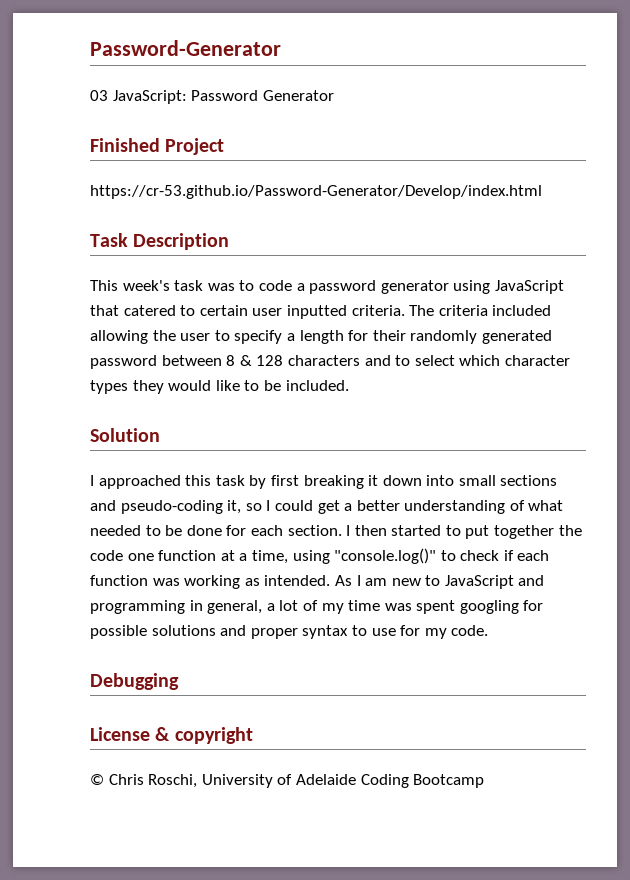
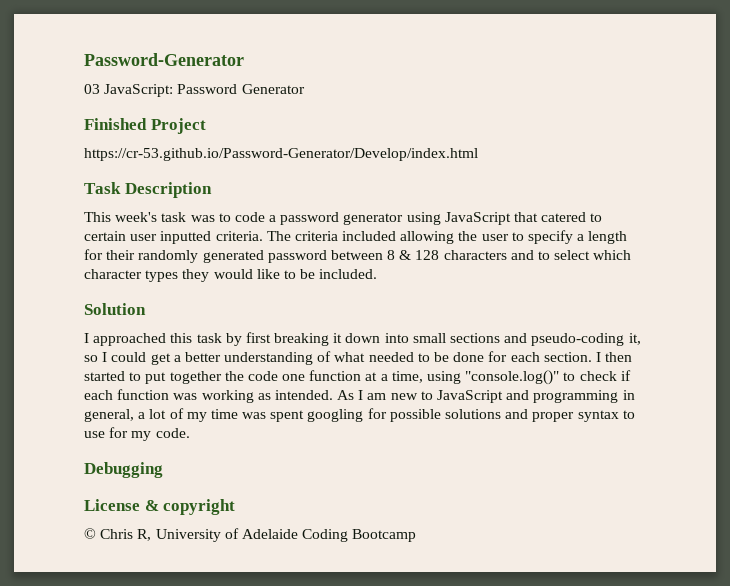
[148,774,198,788] Roschi, -> [137,529,152,541] R,

